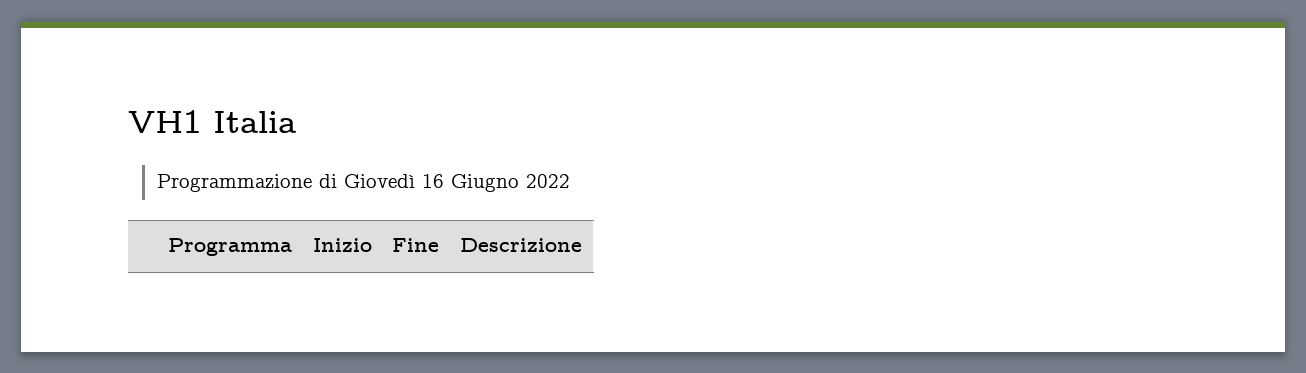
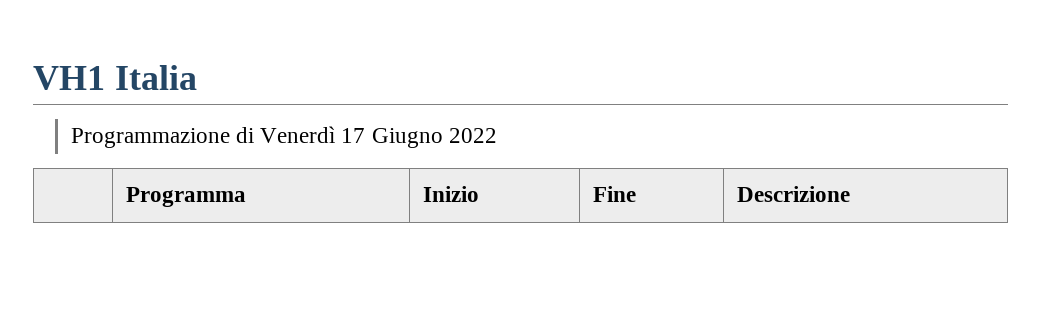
[343,174,444,188] Giovedì 16 -> [260,126,366,143] Venerdì 17

